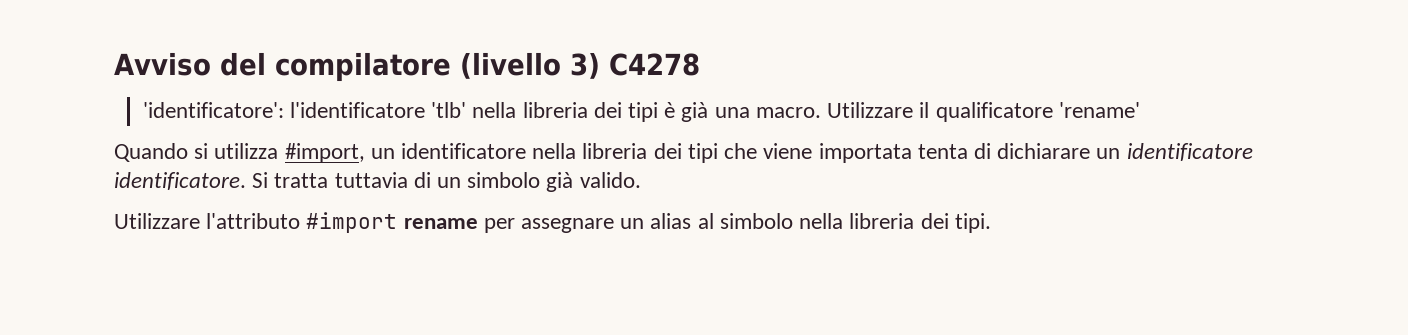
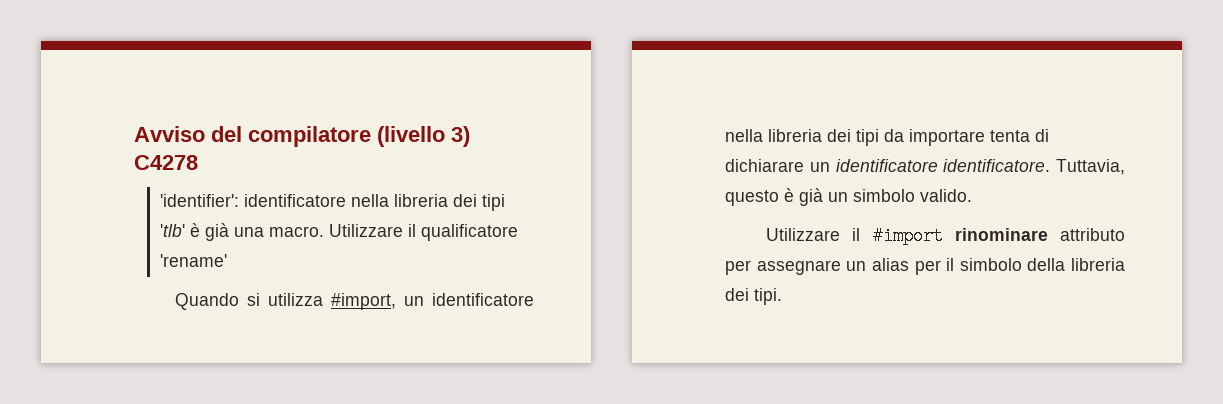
[142,102,659,122] 'identificatore': l'identificatore 'tlb' nella libreria dei tipi -> [159,194,505,211] [159,224,185,237] 'identifier': identificatore nella libreria dei tipi 'tlb'
[724,143,912,163] che viene importata -> [884,129,985,146] da importare
[252,172,431,188] Si tratta tuttavia di -> [1056,159,1125,175] [725,188,823,206] Tuttavia, questo è già
[546,172,574,192] già -> (915, 195) none
[206,212,844,233] l'attributo #import rename per assegnare un alias al simbolo nella -> [852,227,1125,245] [725,258,1066,275] il #import rinominare attributo per assegnare un alias per il simbolo della

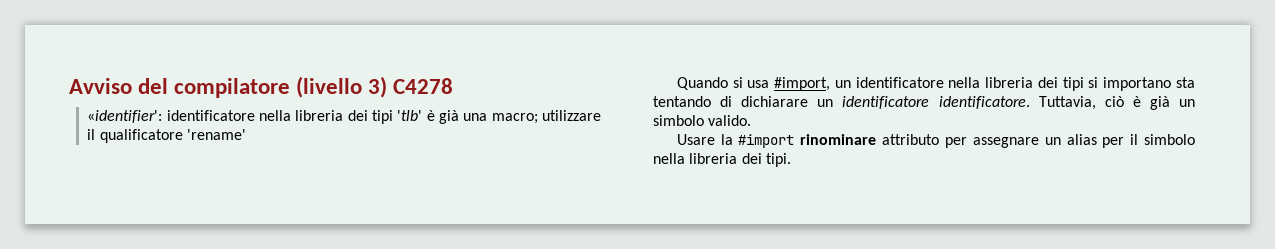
[159,194,239,207] 'identifier': -> [87,110,163,123] «identifier':
[268,224,403,237] macro. Utilizzare -> [491,110,601,124] macro; utilizzare
[268,293,324,306] utilizza -> [747,80,770,88] usa
[884,129,1030,146] da importare tenta -> [1088,77,1195,91] [653,96,711,107] si importano sta tentando
[725,190,779,206] questo -> [1104,96,1124,107] ciò
[766,228,861,241] Utilizzare il -> [676,134,733,145] Usare la
[1027,258,1066,271] della -> [653,153,685,164] nella

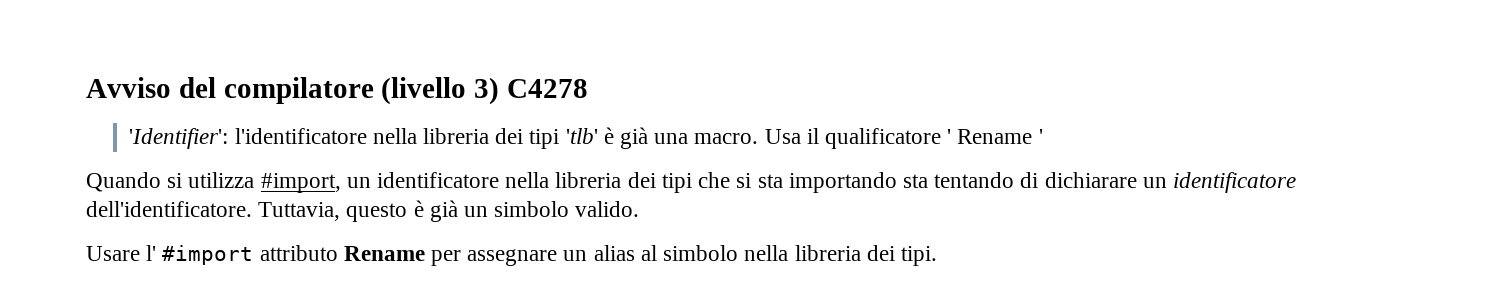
[87,110,255,123] «identifier': identificatore -> [129,128,367,149] 'Identifier': l'identificatore
[491,110,601,124] [87,129,246,143] macro; utilizzare il qualificatore 'rename' -> [694,128,1043,149] macro. Usa il qualificatore ' Rename '
[747,80,770,88] usa -> [188,172,255,188] utilizza
[1088,77,1172,91] si importano -> [698,172,897,193] che si sta importando
[938,96,1124,110] identificatore. Tuttavia, ciò -> [86,201,408,222] dell'identificatore. Tuttavia, questo
[720,134,940,148] la #import rinominare attributo -> [146,245,425,265] l' #import attributo Rename
[1102,134,1139,148] per il -> [640,245,657,261] al

